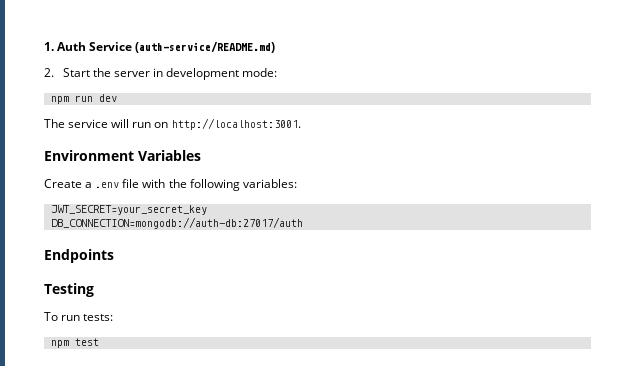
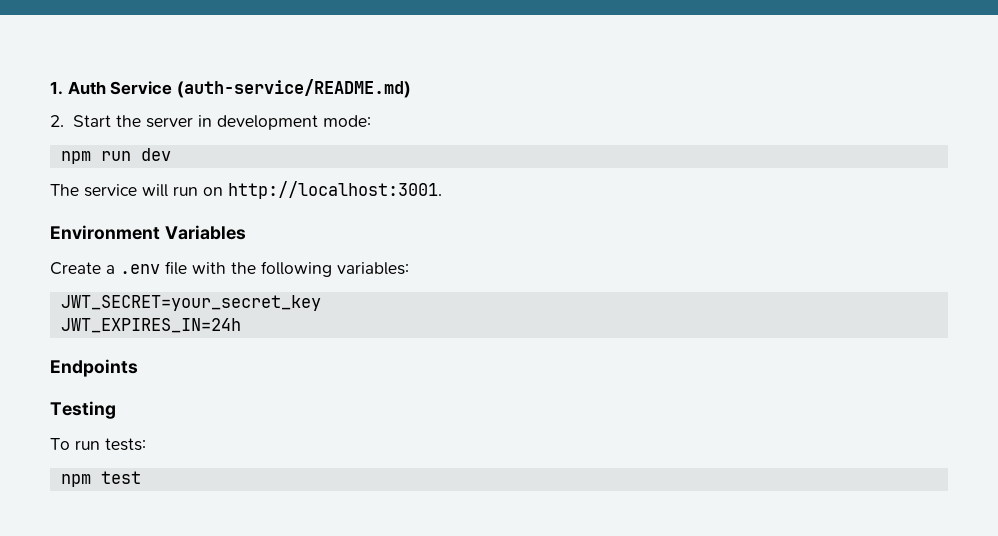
[50,217,303,229] DB_CONNECTION=mongodb://auth-db:27017/auth -> [60,318,241,333] JWT_EXPIRES_IN=24h

